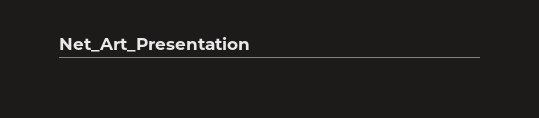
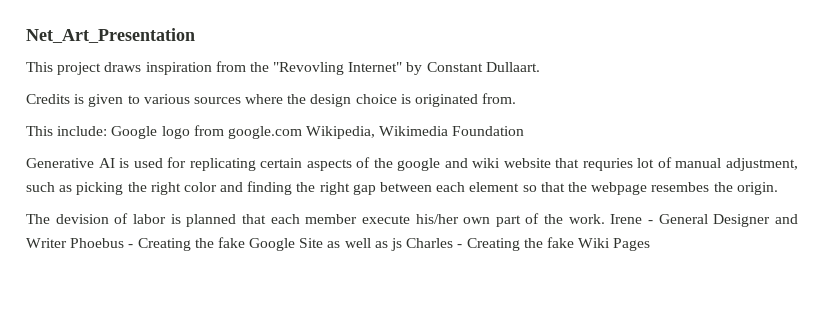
(250, 44) none -> [26,61,540,75] [26,93,517,107] [26,125,525,139] [26,157,798,171] [26,181,778,195] [26,213,798,227] [26,237,651,251] // This project draws inspiration from the "Revovling Internet" by Constant Dullaart. // Credits is given to various sources where the design choice is originated from. // This include: Google logo from google.com Wikipedia, Wikimedia Foundation // Generative AI is used for replicating certain aspects of the google and wiki website that requries lot of manual adjustment, such as picking the right color and finding the right gap between each element so that the webpage resembes the origin. // The devision of labor is planned that each member execute his/her own part of the work. Irene - General Designer and Writer Phoebus - Creating the fake Google Site as well as js Charles - Creating the fake Wiki Pages

